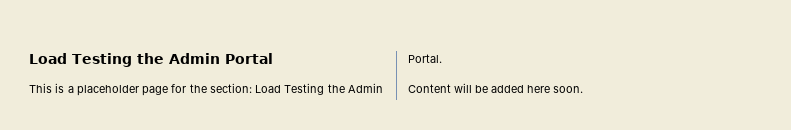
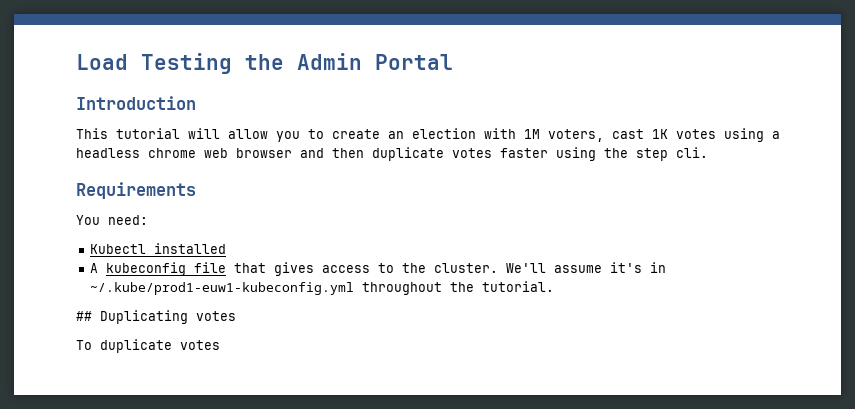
(273, 58) none -> [76,96,196,110] // Introduction
[55,83,383,96] [408,54,442,63] [408,83,583,93] is a placeholder page for the section: Load Testing the Admin Portal. // Content will be added here soon. -> [116,128,780,142] [76,147,708,161] [76,182,196,199] [76,215,148,225] [90,243,227,254] [90,262,667,276] [90,281,555,295] [76,310,236,324] [76,339,220,353] tutorial will allow you to create an election with 1M voters, cast 1K votes using a headless chrome web browser and then duplicate votes faster using the step cli. // Requirements // You need: // Kubectl installed // A kubeconfig file that gives access to the cluster. We'll assume it's in ~/.kube/prod1-euw1-kubeconfig.yml throughout the tutorial. // ## Duplicating votes // To duplicate votes

